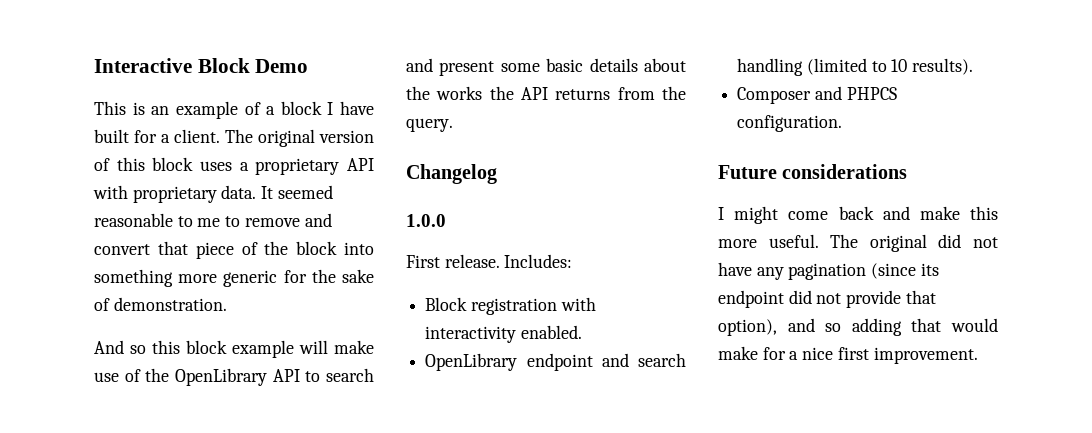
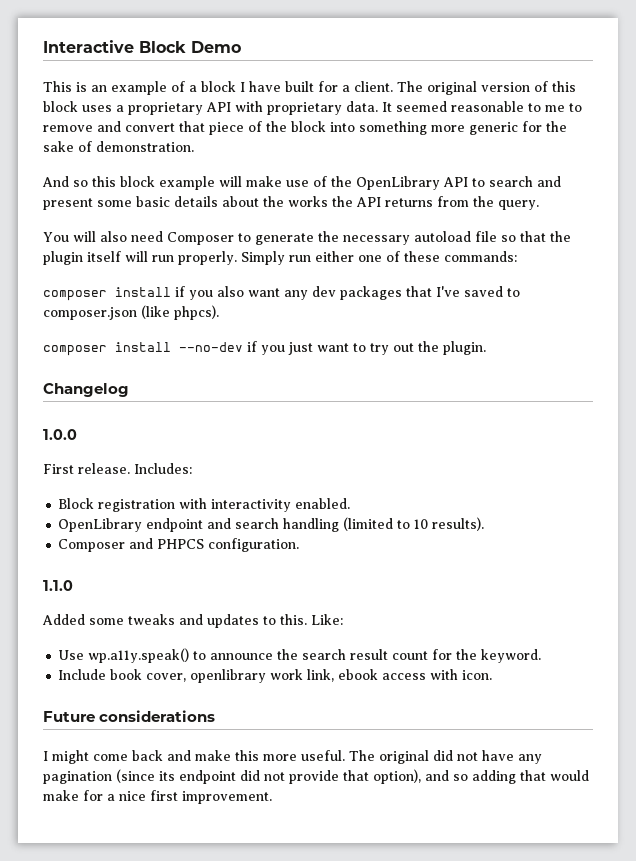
(453, 125) none -> [43,231,571,245] [43,251,517,265] [43,286,520,301] [43,305,219,320] [43,341,486,356] // You will also need Composer to generate the necessary autoload file so that the plugin itself will run properly. Simply run either one of these commands: // composer install if you also want any dev packages that I've saved to composer.json (like phpcs). // composer install --no-dev if you just want to try out the plugin.
(843, 123) none -> [43,580,73,591] [42,614,343,628] [58,648,542,663] [58,669,493,683] // 1.1.0 // Added some tweaks and updates to this. Like: // Use wp.a11y.speak() to announce the search result count for the keyword. // Include book cover, openlibrary work link, ebook access with icon.

